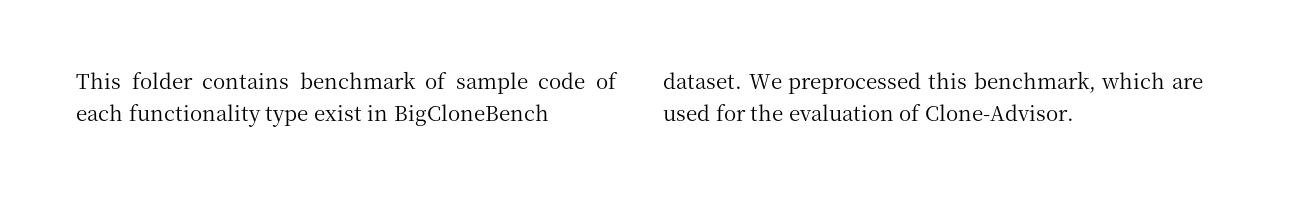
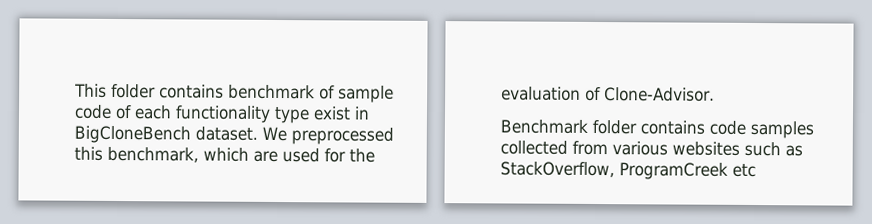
(1074, 112) none -> [500,119,814,139] [500,140,803,157] [500,161,756,180] // Benchmark folder contains code samples collected from various websites such as StackOverflow, ProgramCreek etc

